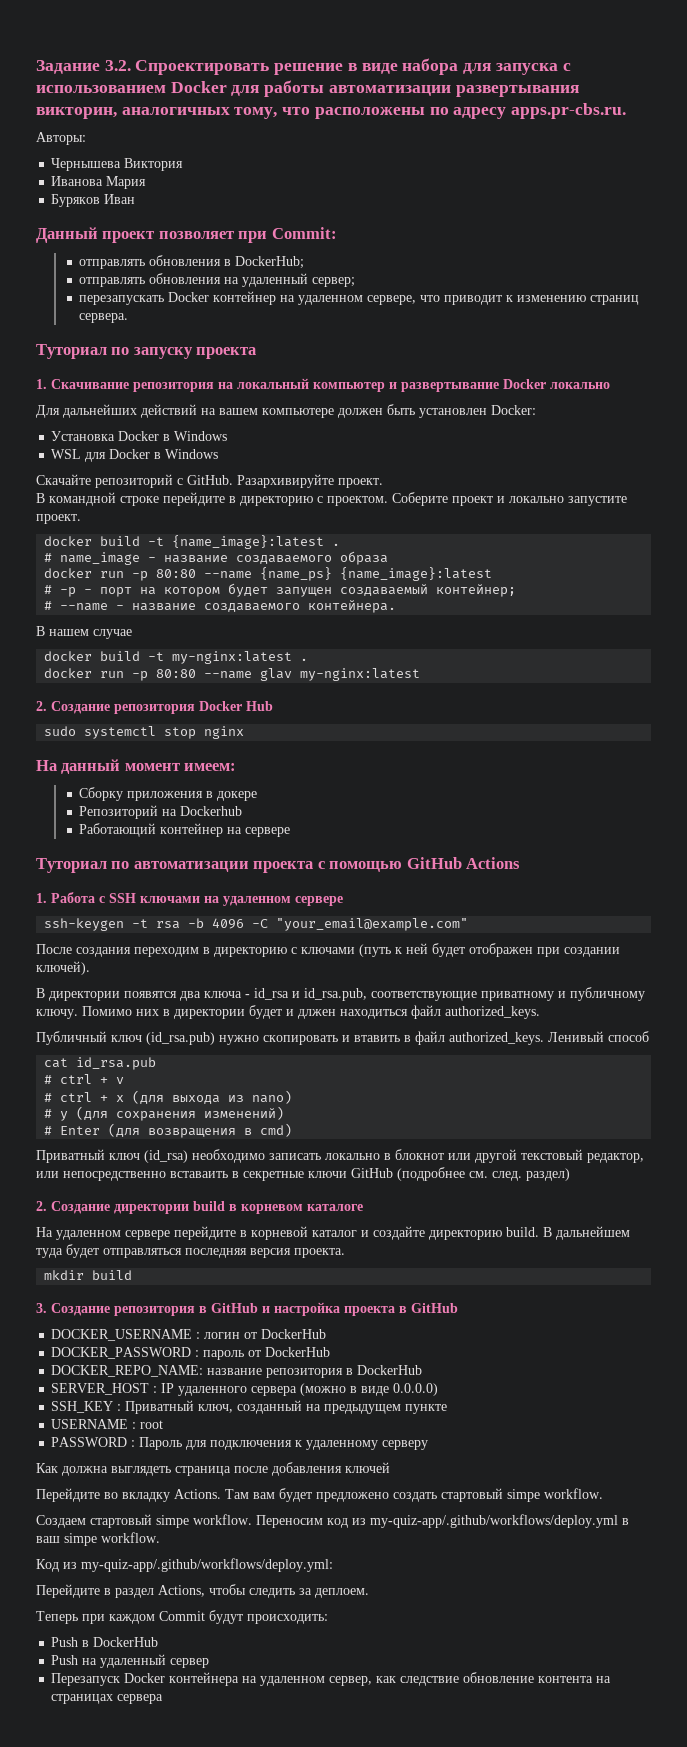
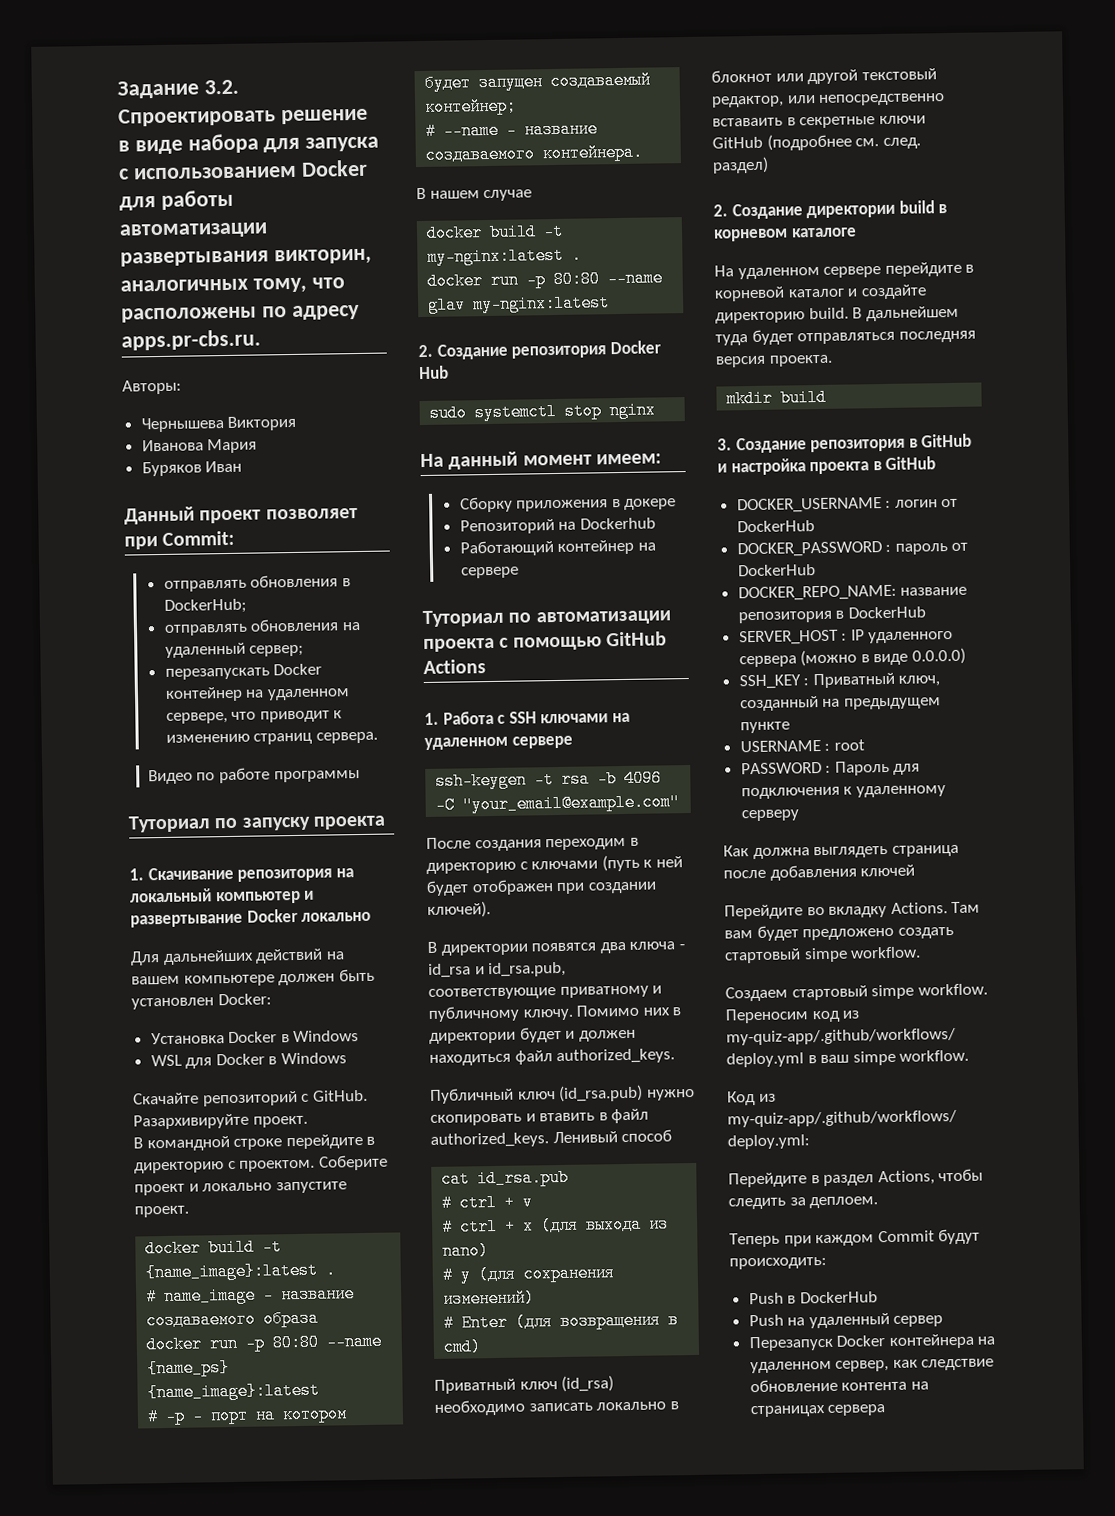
(129, 318) none -> [147,767,360,785] // Видео по работе программы
[298,1009,336,1019] длжен -> [578,1029,636,1042] должен

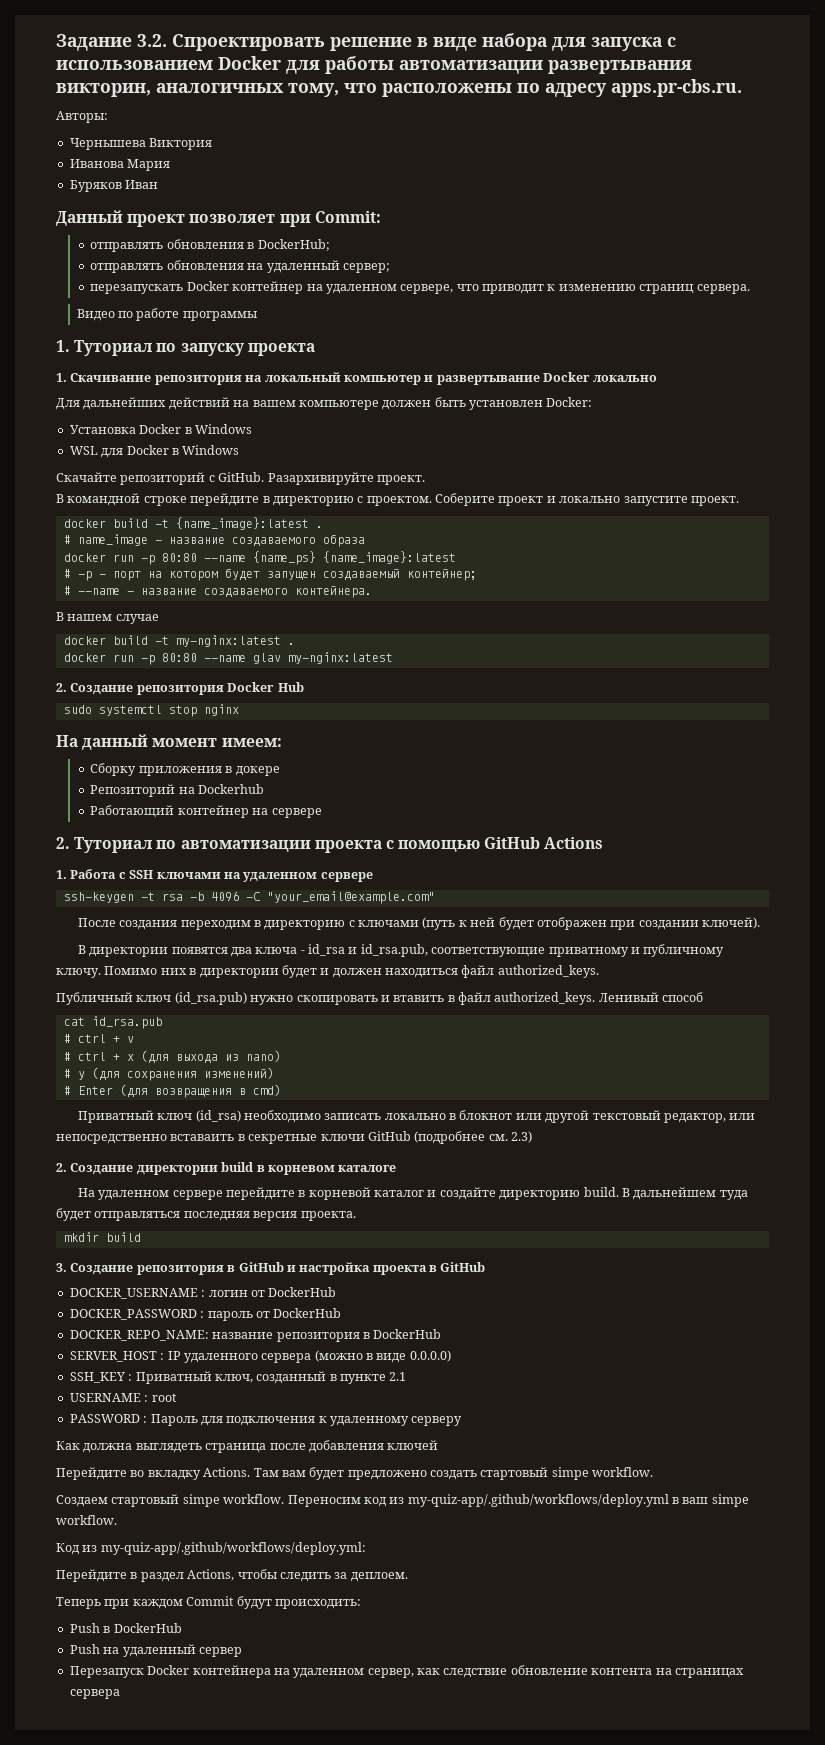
(360, 776) none -> [56,340,70,352] 1.
(519, 572) none -> [56,837,70,849] 2.
[882,137,921,149] [712,156,769,174] след. раздел) -> [511,1131,532,1143] 2.3)
[822,697,941,710] на предыдущем -> [329,1374,337,1381] в
(790, 727) none -> [389,1372,407,1381] 2.1

